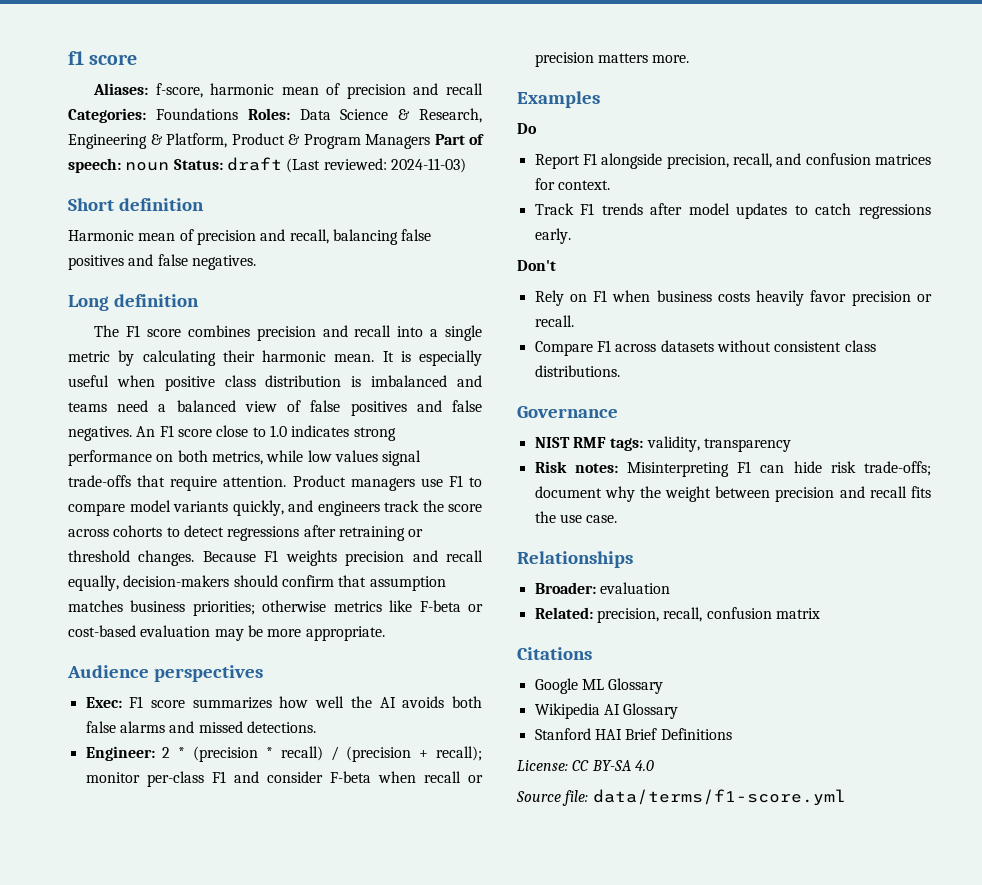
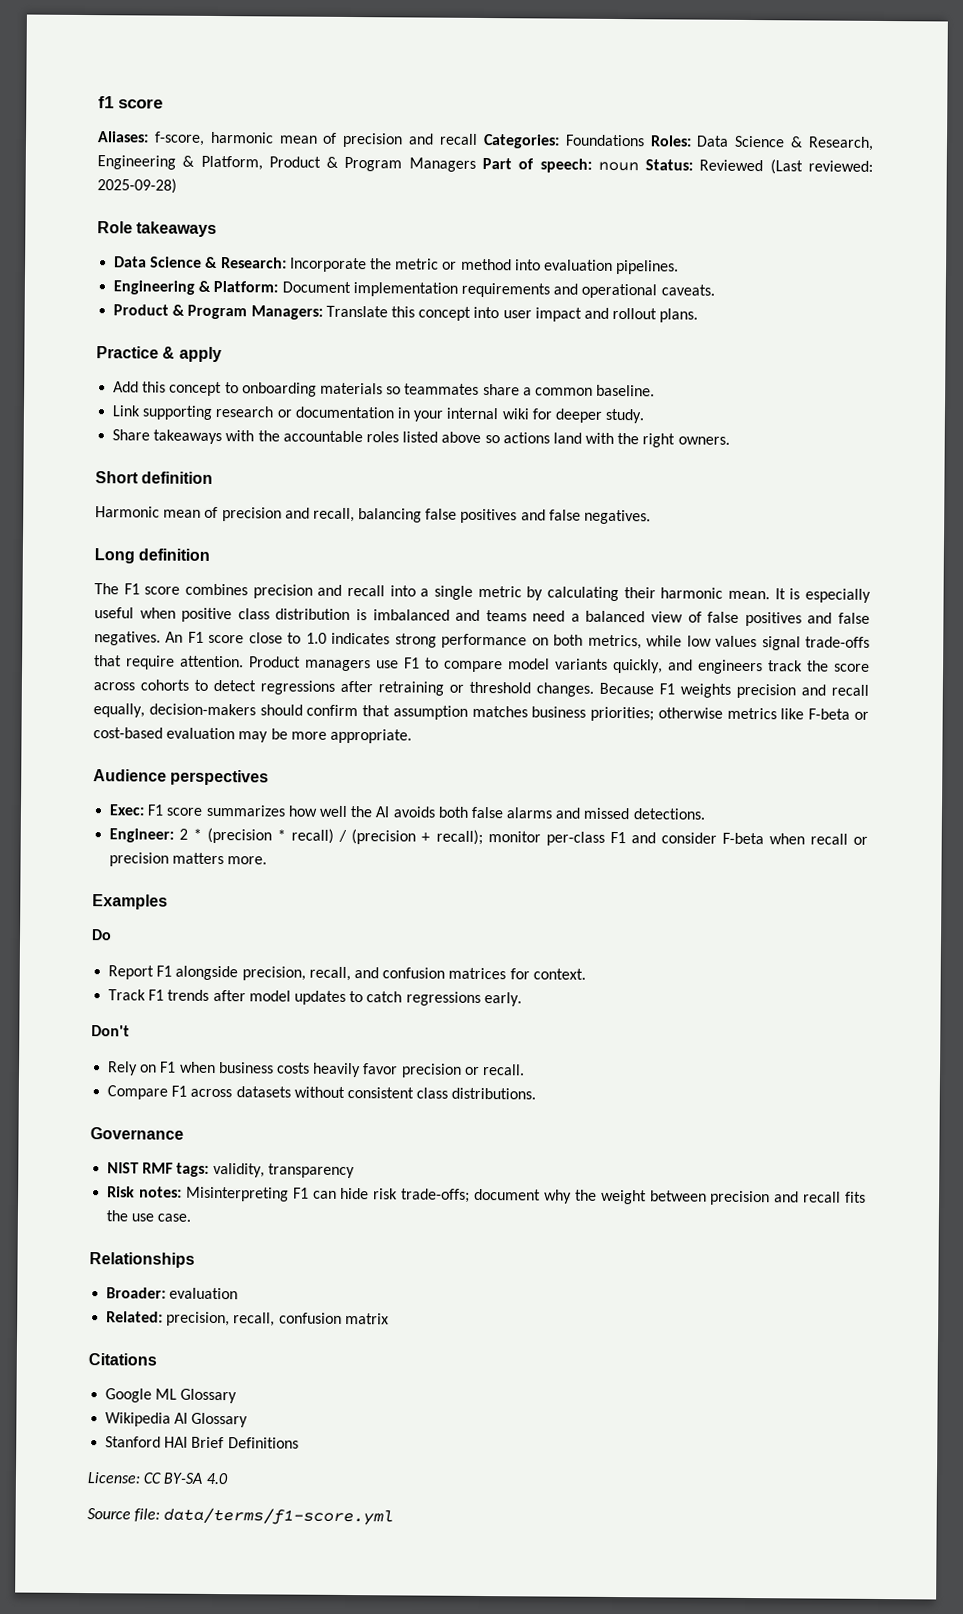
[226,157,282,171] draft -> [699,159,764,172] Reviewed
[390,158,466,173] 2024-11-03) -> [97,178,177,194] [97,221,218,238] [114,256,680,275] [113,280,715,299] [113,304,699,323] [96,346,222,363] [113,381,656,397] [112,405,645,424] [112,429,730,448] 2025-09-28) // Role takeaways // Data Science & Research: Incorporate the metric or method into evaluation pipelines. // Engineering & Platform: Document implementation requirements and operational caveats. // Product & Program Managers: Translate this concept into user impact and rollout plans. // Practice & apply // Add this concept to onboarding materials so teammates share a common baseline. // Link supporting research or documentation in your internal wiki for deeper study. // Share takeaways with the accountable roles listed above so actions land with the right owners.

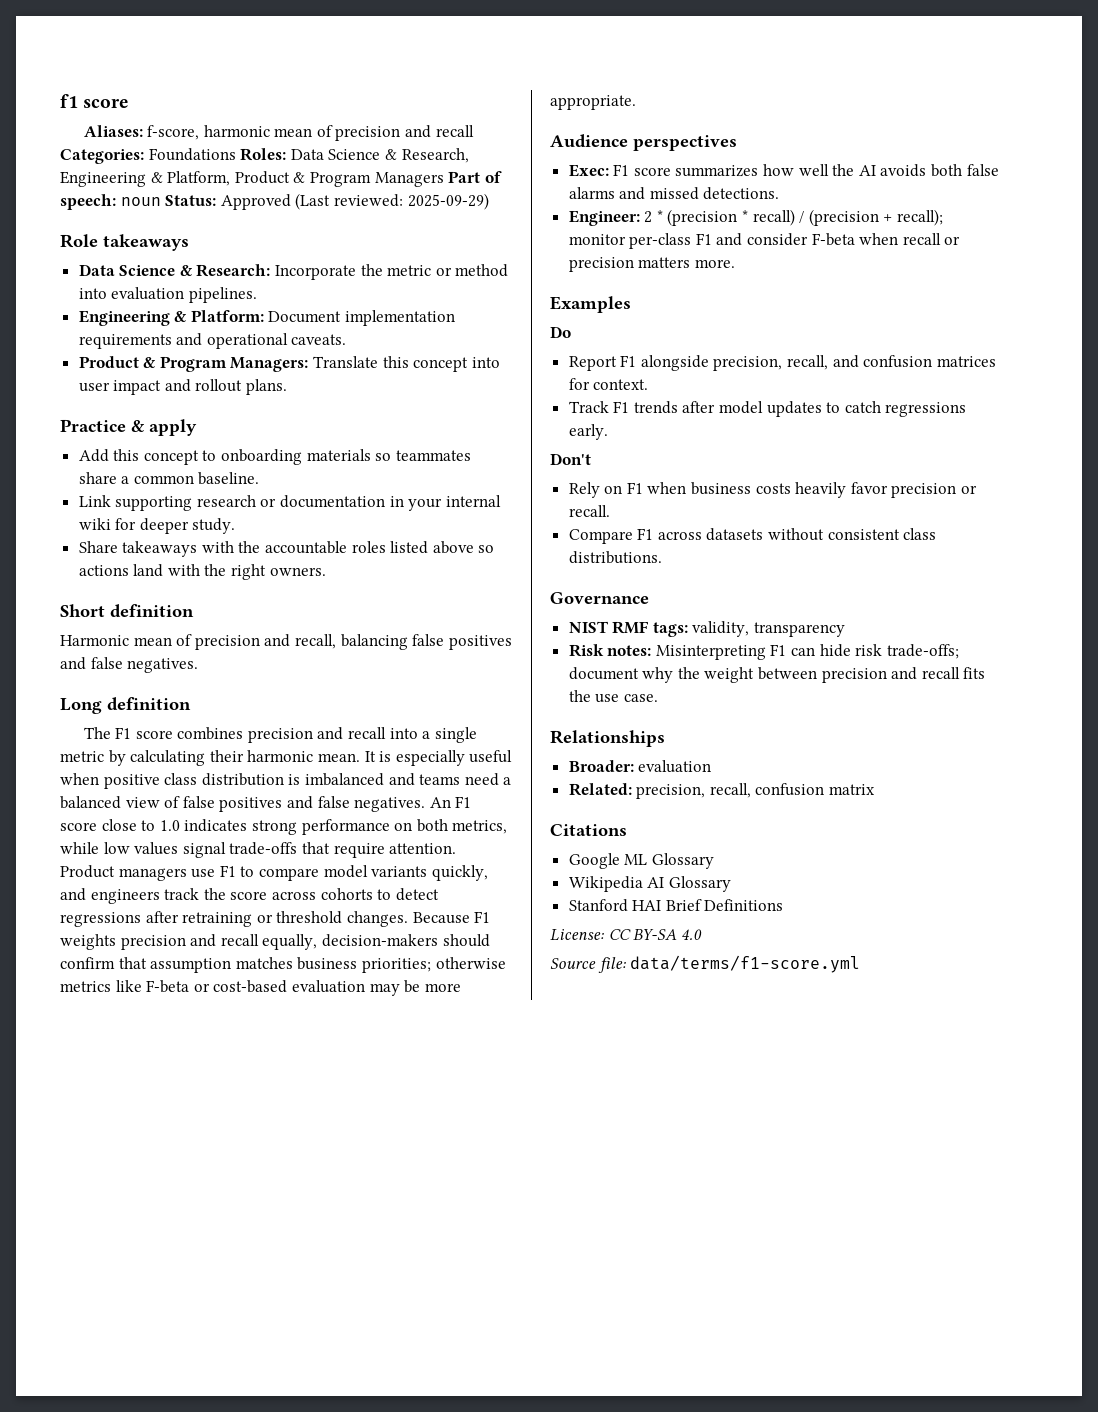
[699,159,764,172] Reviewed -> [220,194,291,210] Approved
[97,178,177,194] 2025-09-28) -> [407,193,489,210] 2025-09-29)

